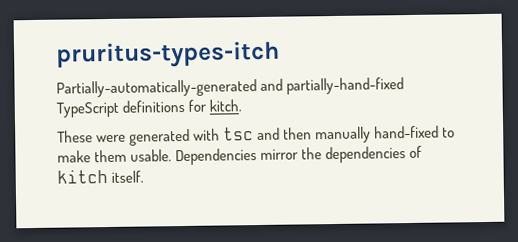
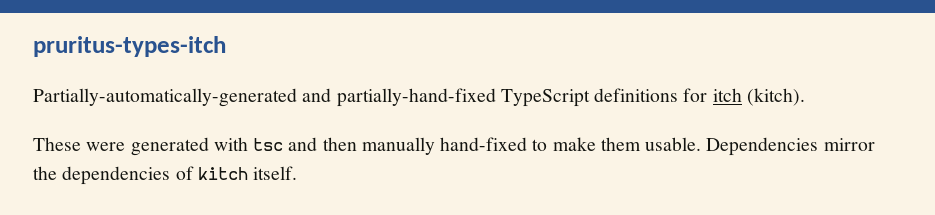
[209,99,243,112] kitch. -> [712,88,805,106] itch (kitch).

